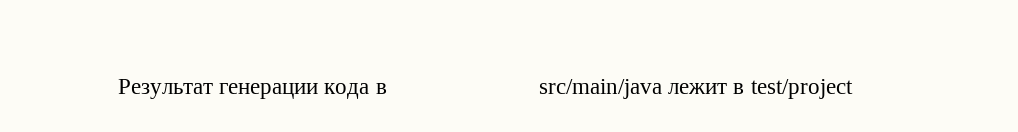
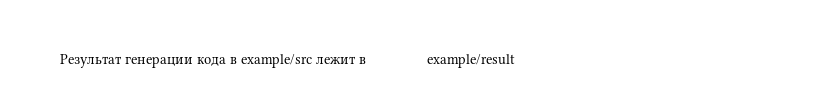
[539,79,662,99] src/main/java -> [241,54,312,68] example/src
[750,79,853,99] test/project -> [427,54,515,68] example/result

